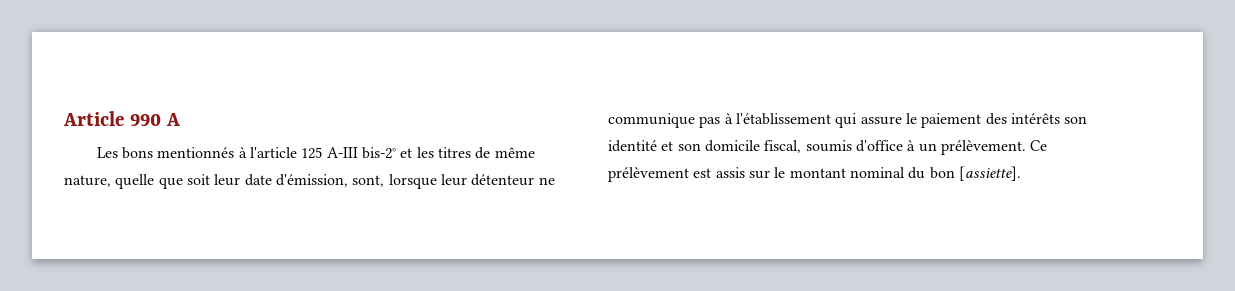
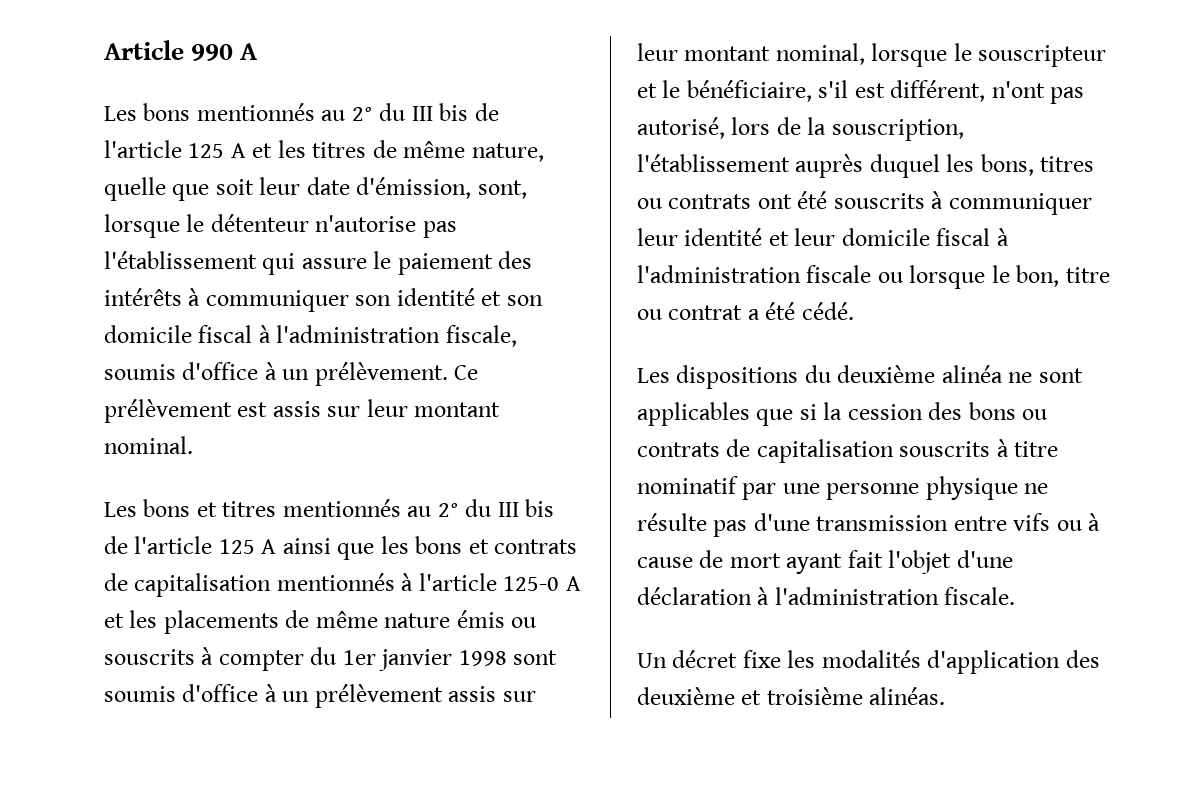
[238,147,397,159] à l'article 125 A-III bis-2° -> [321,103,499,121] [104,140,246,158] au 2° du III bis de l'article 125 A
[440,174,555,186] [608,113,733,128] leur détenteur ne communique pas à -> [186,214,457,238] le détenteur n'autorise pas
(1060, 118) none -> [188,288,349,312] à communiquer
[764,140,802,153] fiscal, -> [198,325,517,347] fiscal à l'administration fiscale,
[774,166,1021,181] le montant nominal du bon [assiette]. -> [366,399,501,417] [104,436,193,454] [104,499,555,517] [104,536,578,560] [104,573,581,597] [104,610,537,634] [104,647,558,671] [104,684,536,708] [637,43,1107,67] [637,80,1085,104] [637,117,964,141] [637,154,1095,178] [637,191,1092,215] [637,228,1009,246] [637,265,1110,289] [637,302,854,320] [637,365,1083,389] [637,402,1048,426] [637,439,1059,463] [637,476,1049,500] [637,513,1101,537] [637,550,1013,574] [637,587,1016,605] [637,650,1100,674] [637,687,946,705] leur montant nominal. // Les bons et titres mentionnés au 2° du III bis de l'article 125 A ainsi que les bons et contrats de capitalisation mentionnés à l'article 125-0 A et les placements de même nature émis ou souscrits à compter du 1er janvier 1998 sont soumis d'office à un prélèvement assis sur leur montant nominal, lorsque le souscripteur et le bénéficiaire, s'il est différent, n'ont pas autorisé, lors de la souscription, l'établissement auprès duquel les bons, titres ou contrats ont été souscrits à communiquer leur identité et leur domicile fiscal à l'administration fiscale ou lorsque le bon, titre ou contrat a été cédé. // Les dispositions du deuxième alinéa ne sont applicables que si la cession des bons ou contrats de capitalisation souscrits à titre nominatif par une personne physique ne résulte pas d'une transmission entre vifs ou à cause de mort ayant fait l'objet d'une déclaration à l'administration fiscale. // Un décret fixe les modalités d'application des deuxième et troisième alinéas.

